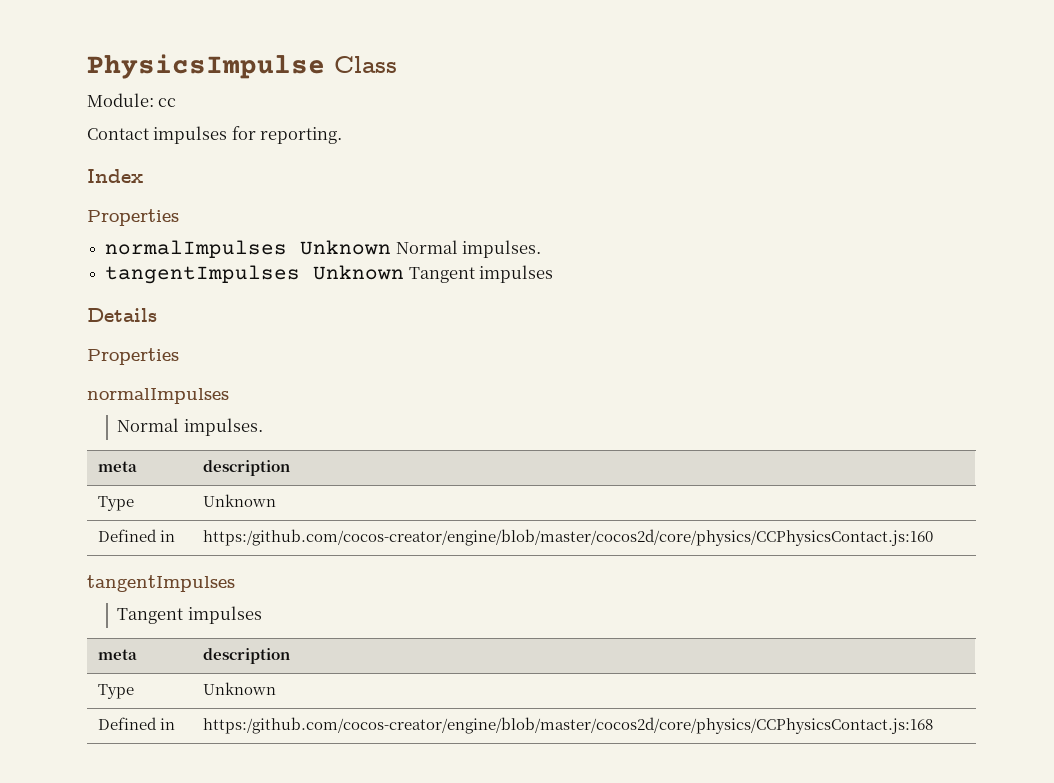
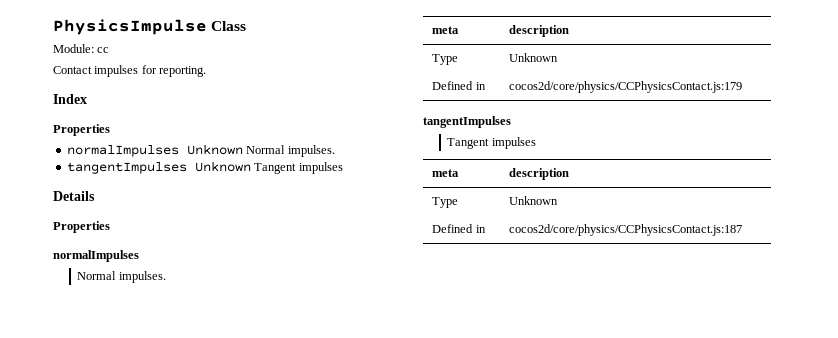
[203,529,934,546] https:/github.com/cocos-creator/engine/blob/master/cocos2d/core/physics/CCPhysicsContact.js:160 -> [509,81,743,93] cocos2d/core/physics/CCPhysicsContact.js:179
[203,717,934,734] https:/github.com/cocos-creator/engine/blob/master/cocos2d/core/physics/CCPhysicsContact.js:168 -> [509,224,743,236] cocos2d/core/physics/CCPhysicsContact.js:187

